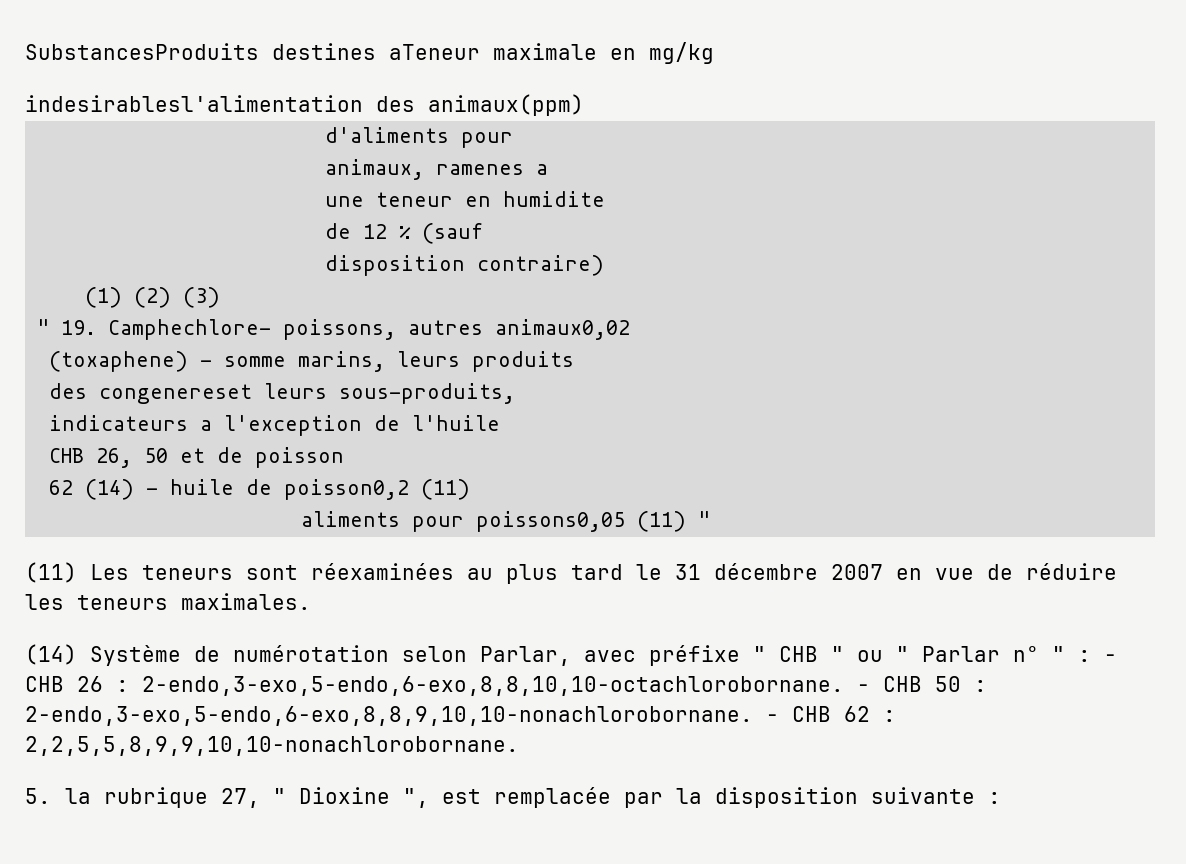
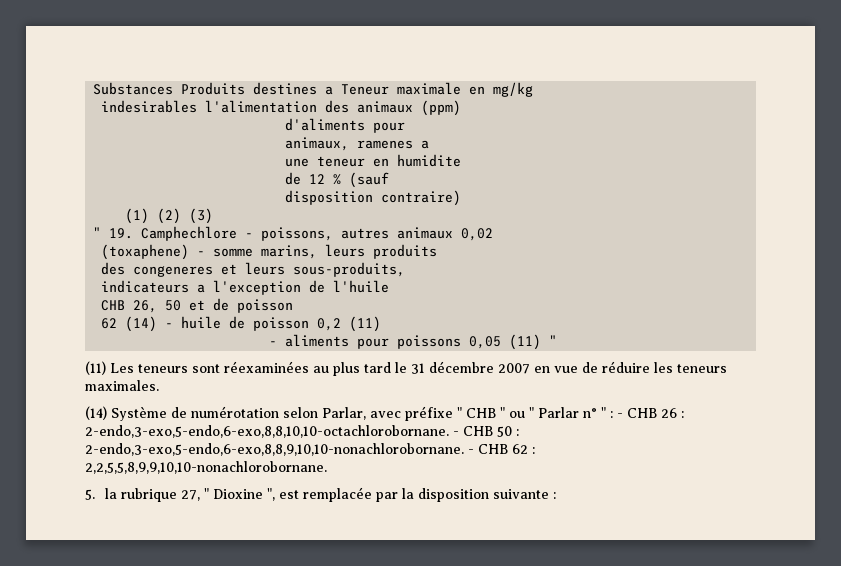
[25,42,714,64] [25,94,584,116] SubstancesProduits destines aTeneur maximale en mg/kg // indesirablesl'alimentation des animaux(ppm) -> [93,82,534,97] [101,100,462,116] Substances Produits destines a Teneur maximale en mg/kg // indesirables l'alimentation des animaux (ppm)
[108,319,631,340] Camphechlore- poissons, autres animaux0,02 -> [141,226,494,241] Camphechlore - poissons, autres animaux 0,02
[99,384,253,404] congenereset -> [133,264,238,277] congeneres et
[284,479,410,500] poisson0,2 -> [253,317,342,331] poisson 0,2
(471, 489) none -> [269,341,278,346] -
[476,511,626,532] poissons0,05 -> [397,335,502,349] poissons 0,05

